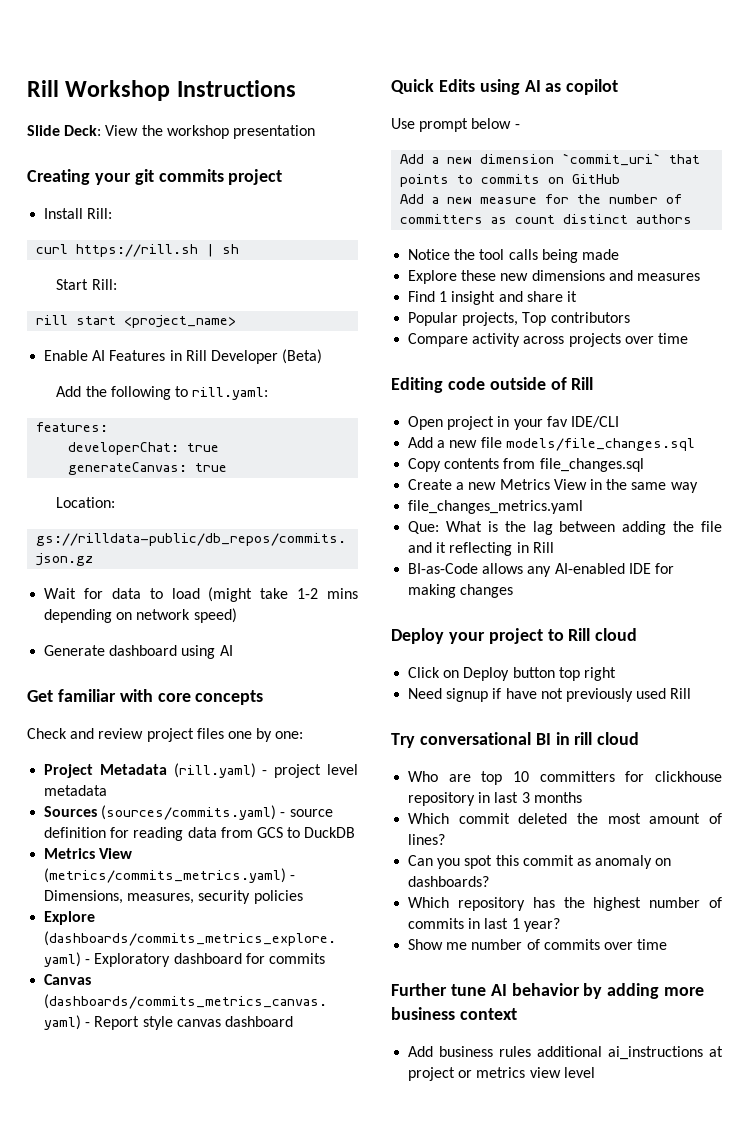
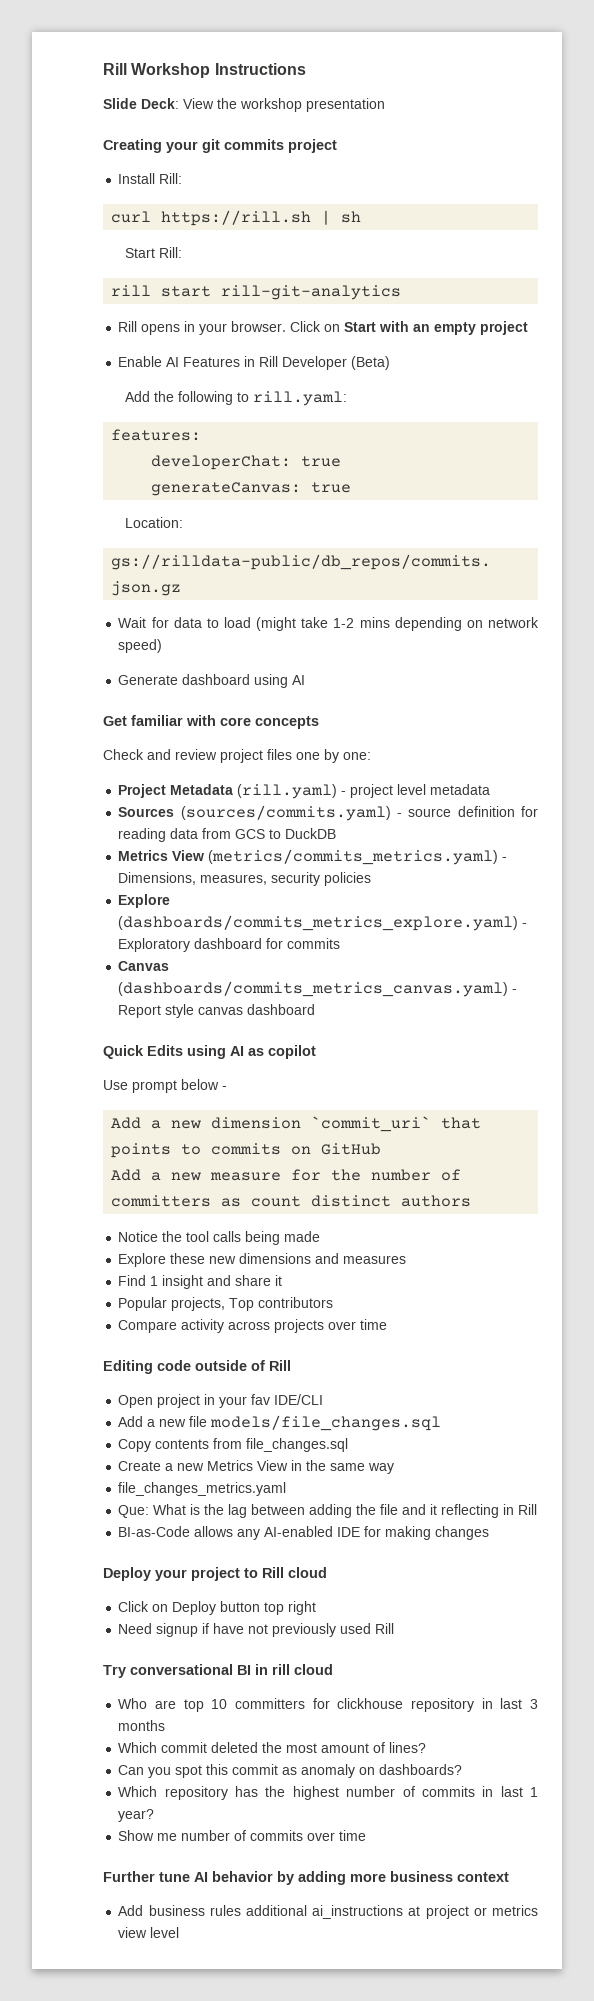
[124,315,237,328] <project_name> -> [221,285,402,300] [118,321,529,335] rill-git-analytics // Rill opens in your browser. Click on Start with an empty project

